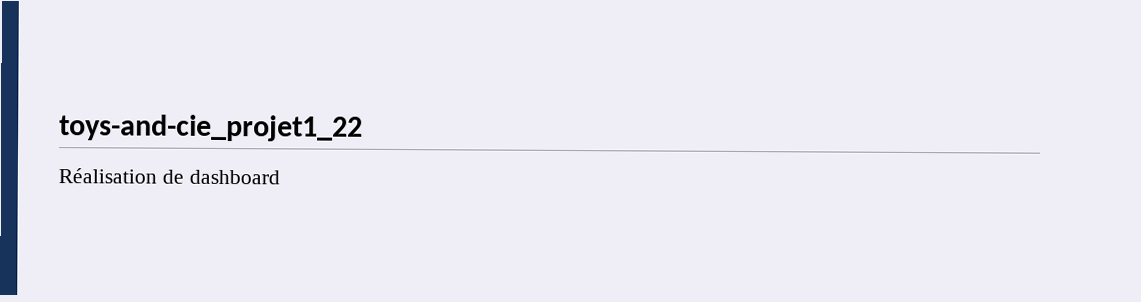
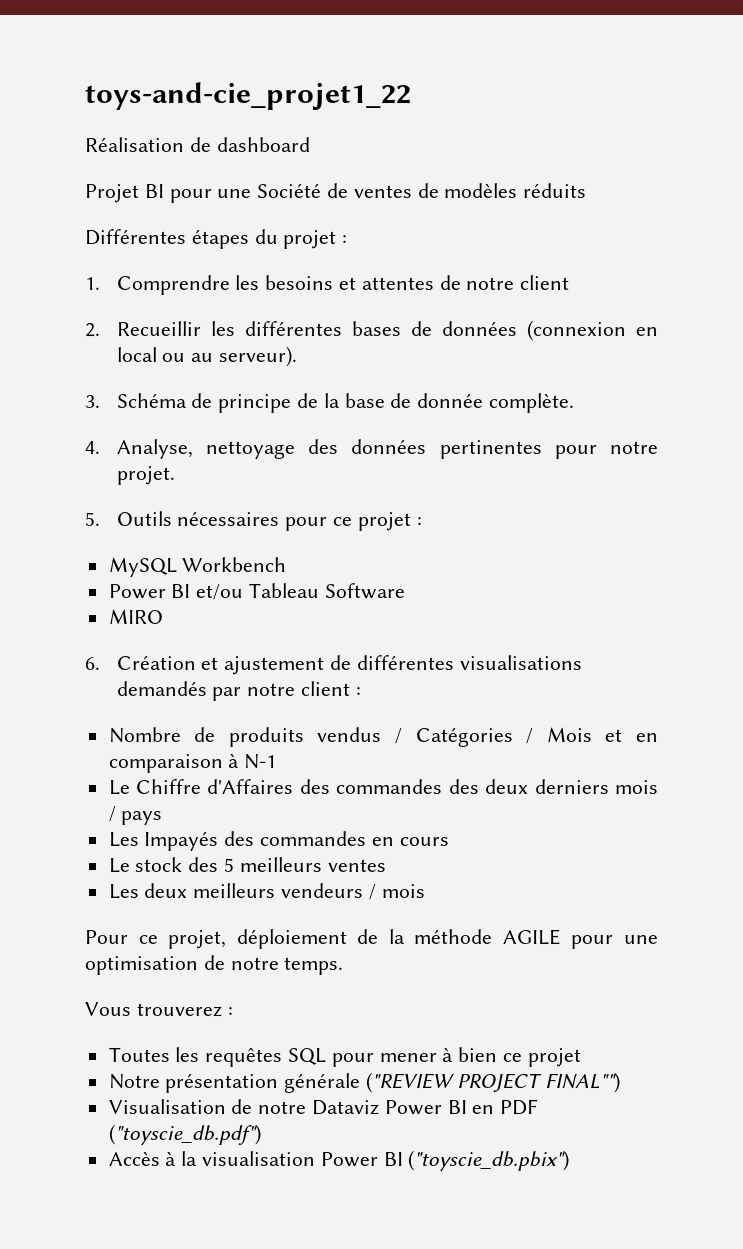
(280, 177) none -> [85,183,587,203] [85,229,348,249] [85,275,570,295] [85,320,658,341] [116,346,298,367] [85,393,575,413] [85,439,658,459] [116,466,175,485] [85,511,422,531] [108,557,287,577] [108,583,405,600] [108,609,163,624] [85,655,582,675] [116,681,361,701] [108,727,658,747] [108,753,277,773] [108,779,658,795] [108,806,163,825] [108,831,449,851] [108,857,386,873] [108,883,425,900] [85,929,658,949] [85,955,344,975] [85,1002,233,1017] [108,1047,581,1067] [108,1072,620,1093] [108,1099,539,1115] [108,1124,261,1145] [108,1150,570,1171] // Projet BI pour une Société de ventes de modèles réduits // Différentes étapes du projet : // 1. Comprendre les besoins et attentes de notre client // 2. Recueillir les différentes bases de données (connexion en local ou au serveur). // 3. Schéma de principe de la base de donnée complète. // 4. Analyse, nettoyage des données pertinentes pour notre projet. // 5. Outils nécessaires pour ce projet : // MySQL Workbench // Power BI et/ou Tableau Software // MIRO // 6. Création et ajustement de différentes visualisations demandés par notre client : // Nombre de produits vendus / Catégories / Mois et en comparaison à N-1 // Le Chiffre d'Affaires des commandes des deux derniers mois / pays // Les Impayés des commandes en cours // Le stock des 5 meilleurs ventes // Les deux meilleurs vendeurs / mois // Pour ce projet, déploiement de la méthode AGILE pour une optimisation de notre temps. // Vous trouverez : // Toutes les requêtes SQL pour mener à bien ce projet // Notre présentation générale ("REVIEW PROJECT FINAL"") // Visualisation de notre Dataviz Power BI en PDF ("toyscie_db.pdf") // Accès à la visualisation Power BI ("toyscie_db.pbix")

